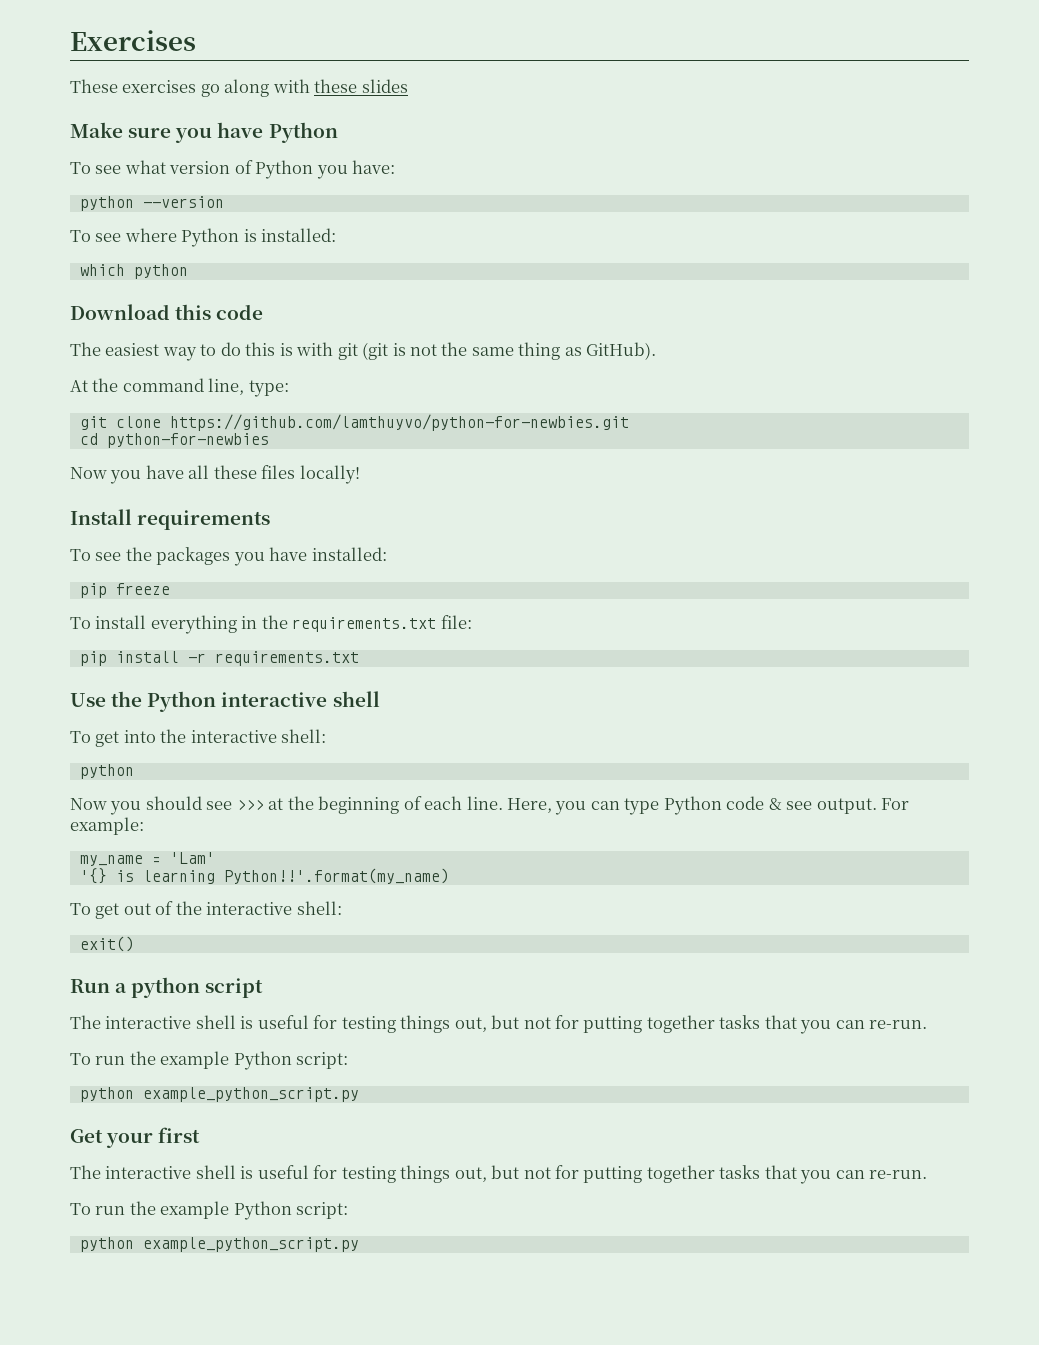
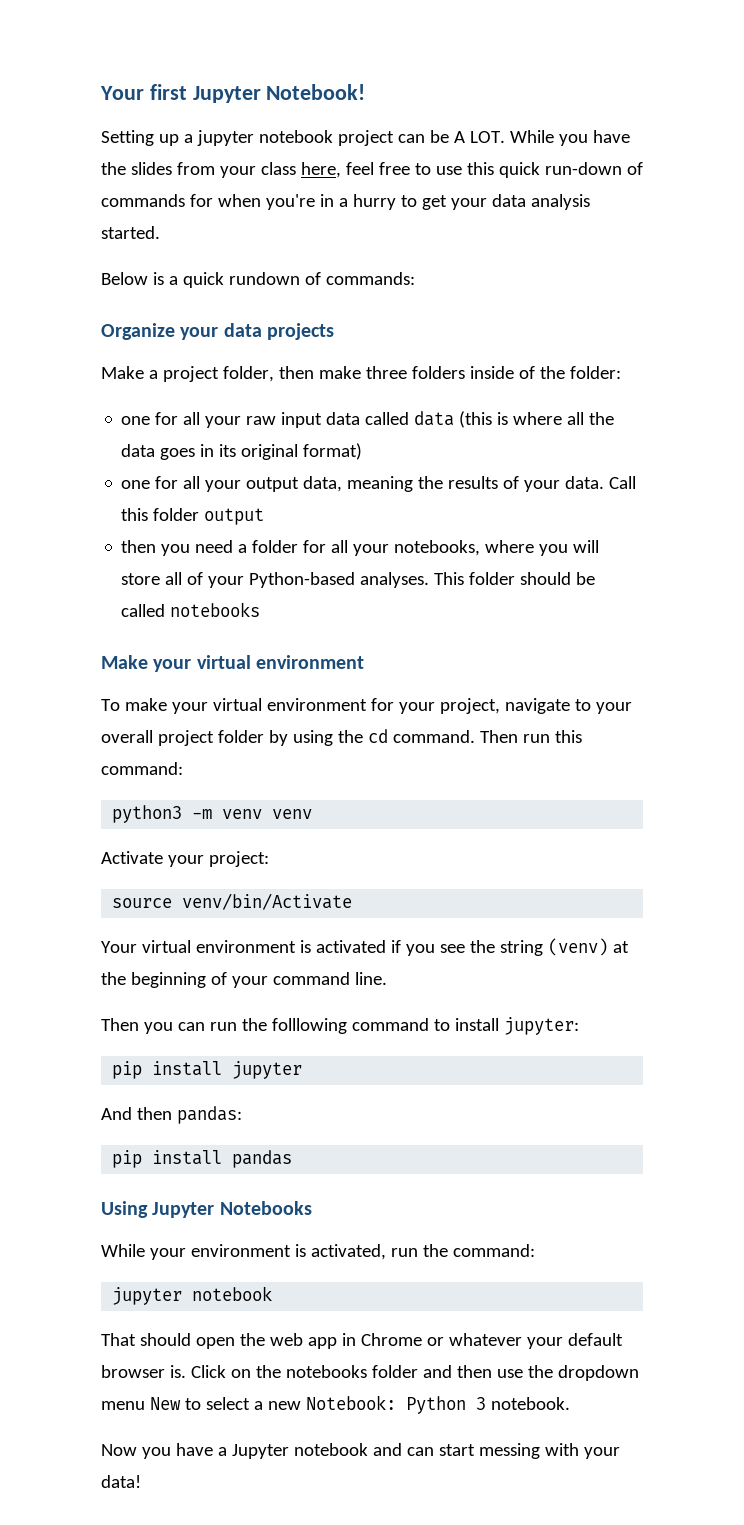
[70,30,196,51] [70,79,408,97] [70,122,338,143] [70,160,396,179] [79,196,224,211] [70,228,337,247] [79,264,188,279] [70,304,264,320] [70,342,657,361] [70,378,289,397] [79,414,629,431] [79,433,269,448] [70,465,360,484] [70,509,271,530] [70,547,387,566] [79,583,170,598] [70,615,472,634] [79,651,359,666] [70,691,380,712] [70,729,327,747] [79,764,134,779] [70,796,910,815] [70,817,144,835] [79,852,215,866] [79,868,449,884] [70,901,342,919] [79,936,134,952] [70,977,264,998] [70,1015,928,1034] [70,1051,349,1070] [79,1087,359,1102] [70,1127,201,1148] [70,1165,928,1184] [70,1201,349,1220] [79,1237,359,1252] Exercises // These exercises go along with these slides // Make sure you have Python // To see what version of Python you have: // python --version // To see where Python is installed: // which python // Download this code // The easiest way to do this is with git (git is not the same thing as GitHub). // At the command line, type: // git clone https://github.com/lamthuyvo/python-for-newbies.git // cd python-for-newbies // Now you have all these files locally! // Install requirements // To see the packages you have installed: // pip freeze // To install everything in the requirements.txt file: // pip install -r requirements.txt // Use the Python interactive shell // To get into the interactive shell: // python // Now you should see >>> at the beginning of each line. Here, you can type Python code & see output. For example: // my_name = 'Lam' // '{} is learning Python!!'.format(my_name) // To get out of the interactive shell: // exit() // Run a python script // The interactive shell is useful for testing things out, but not for putting together tasks that you can re-run. // To run the example Python script: // python example_python_script.py // Get your first // The interactive shell is useful for testing things out, but not for putting together tasks that you can re-run. // To run the example Python script: // python example_python_script.py -> [100,84,366,103] [101,130,630,146] [101,162,643,178] [101,194,590,210] [101,226,160,239] [101,272,415,288] [101,323,334,340] [101,366,621,382] [121,411,615,428] [121,443,363,460] [121,476,637,492] [121,508,265,525] [121,540,600,556] [121,572,596,588] [121,602,261,617] [101,655,364,672] [101,698,632,714] [101,729,582,746] [101,762,183,775] [112,805,313,823] [101,851,269,867] [112,893,353,910] [101,938,629,956] [101,972,387,988] [101,1017,579,1035] [112,1061,303,1079] [101,1106,242,1124] [112,1150,293,1168] [101,1201,312,1218] [101,1244,535,1260] [112,1286,273,1305] [101,1333,623,1349] [101,1365,639,1381] [101,1395,570,1414] [101,1443,620,1459] [101,1475,141,1488] Your first Jupyter Notebook! // Setting up a jupyter notebook project can be A LOT. While you have the slides from your class here, feel free to use this quick run-down of commands for when you're in a hurry to get your data analysis started. // Below is a quick rundown of commands: // Organize your data projects // Make a project folder, then make three folders inside of the folder: // one for all your raw input data called data (this is where all the data goes in its original format) // one for all your output data, meaning the results of your data. Call this folder output // then you need a folder for all your notebooks, where you will store all of your Python-based analyses. This folder should be called notebooks // Make your virtual environment // To make your virtual environment for your project, navigate to your overall project folder by using the cd command. Then run this command: // python3 -m venv venv // Activate your project: // source venv/bin/Activate // Your virtual environment is activated if you see the string (venv) at the beginning of your command line. // Then you can run the folllowing command to install jupyter: // pip install jupyter // And then pandas: // pip install pandas // Using Jupyter Notebooks // While your environment is activated, run the command: // jupyter notebook // That should open the web app in Chrome or whatever your default browser is. Click on the notebooks folder and then use the dropdown menu New to select a new Notebook: Python 3 notebook. // Now you have a Jupyter notebook and can start messing with your data!

